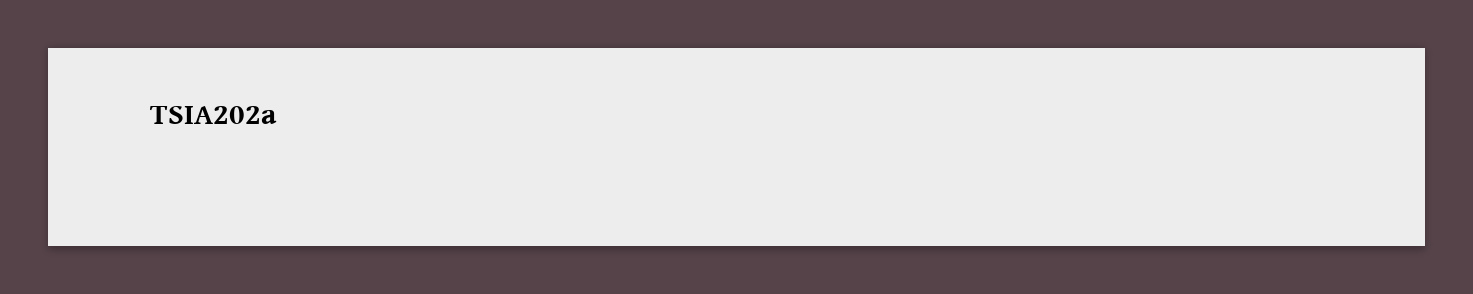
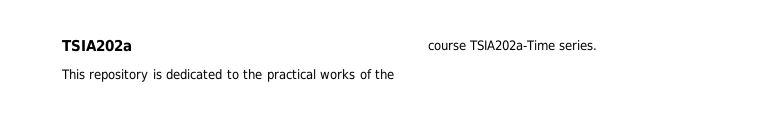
(277, 115) none -> [61,69,395,82] [428,40,597,51] // This repository is dedicated to the practical works of the course TSIA202a-Time series.

